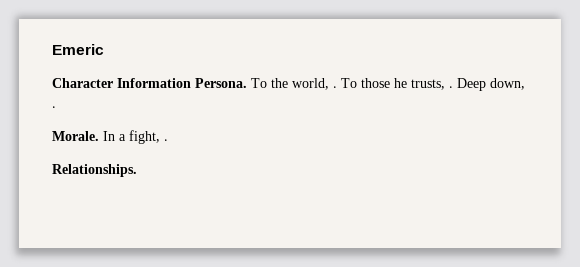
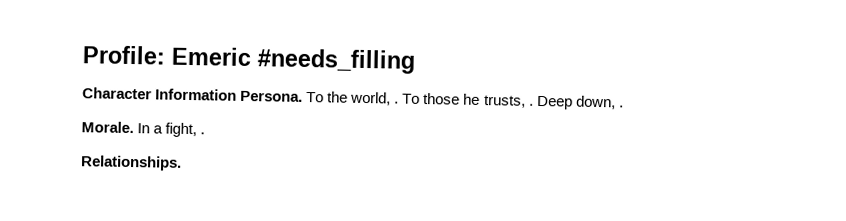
(52, 49) none -> [82,45,166,65] Profile:
(104, 49) none -> [257,48,416,74] #needs_filling

